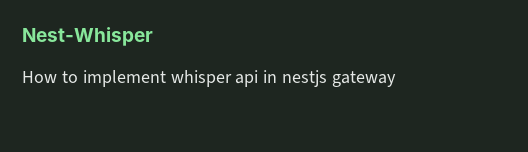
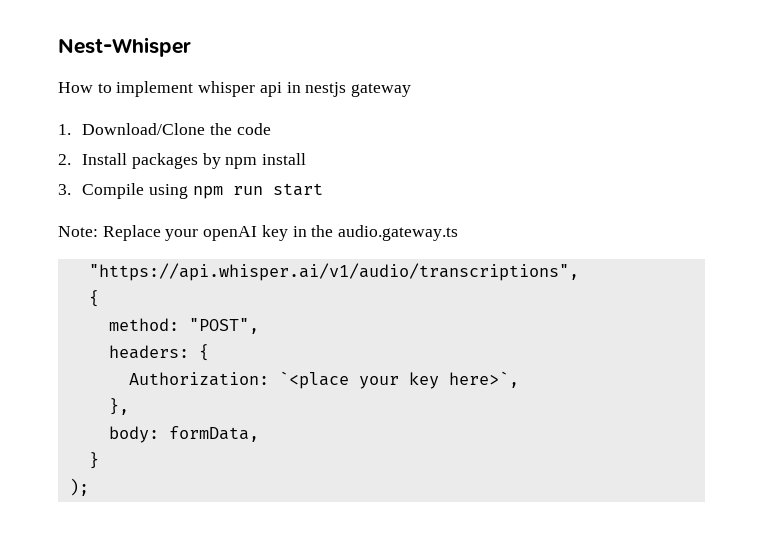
(397, 79) none -> [58,123,271,135] [58,153,307,169] [58,183,323,199] [58,225,459,241] [88,263,579,281] [88,290,99,307] [108,318,259,334] [108,344,209,361] [128,371,519,389] [108,398,129,415] [108,426,259,443] [88,452,99,469] [68,478,89,496] // 1. Download/Clone the code // 2. Install packages by npm install // 3. Compile using npm run start // Note: Replace your openAI key in the audio.gateway.ts // "https://api.whisper.ai/v1/audio/transcriptions", // { // method: "POST", // headers: { // Authorization: `<place your key here>`, // }, // body: formData, // } // );

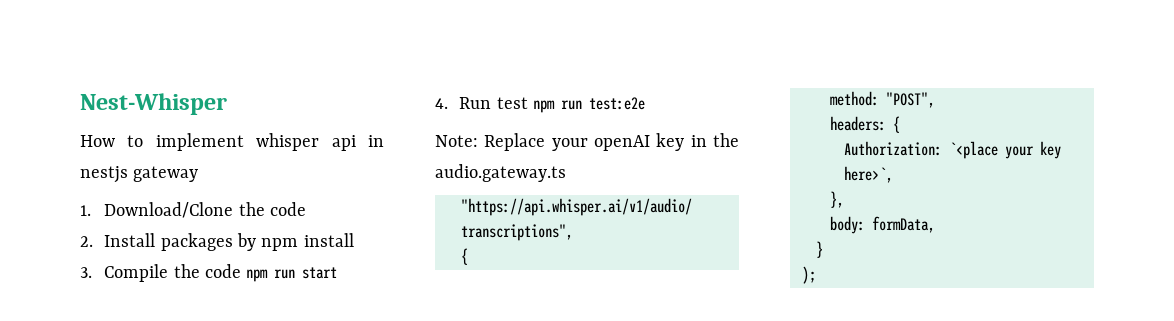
[148,184,188,199] using -> [173,264,241,278] the code
(323, 189) none -> [435,97,645,113] // 4. Run test npm run test:e2e

